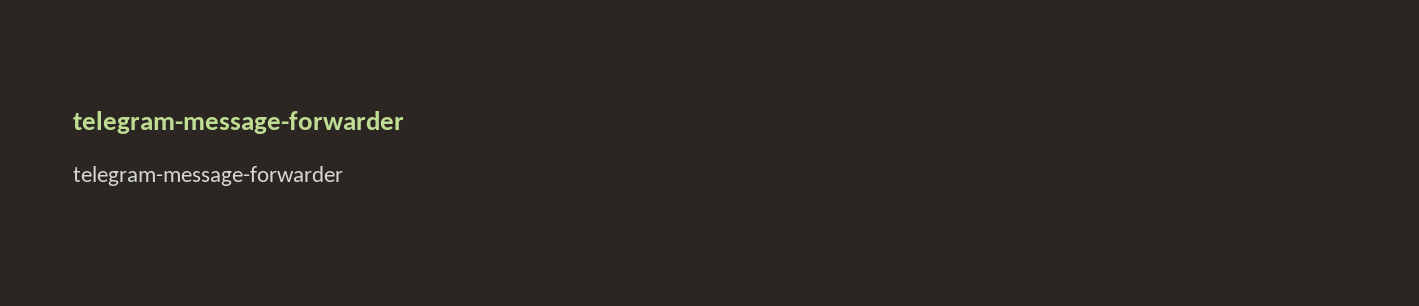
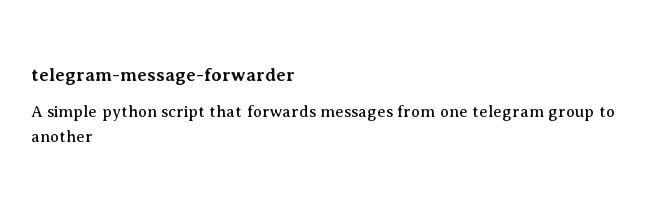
[73,166,343,186] telegram-message-forwarder -> [31,105,615,121] [31,130,93,142] A simple python script that forwards messages from one telegram group to another

